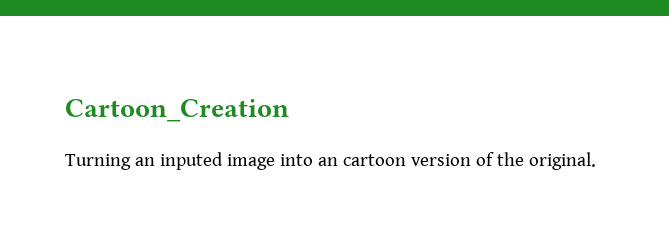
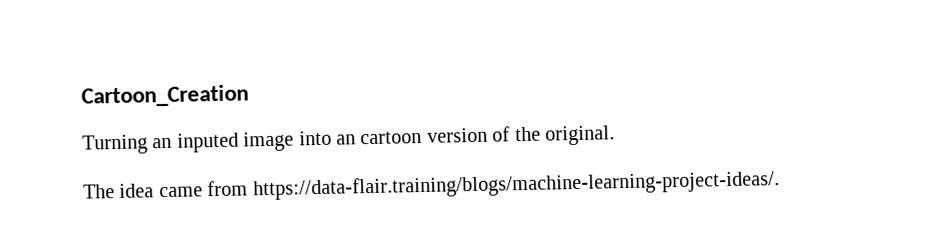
(596, 161) none -> [83,170,780,201] // The idea came from https://data-flair.training/blogs/machine-learning-project-ideas/.

